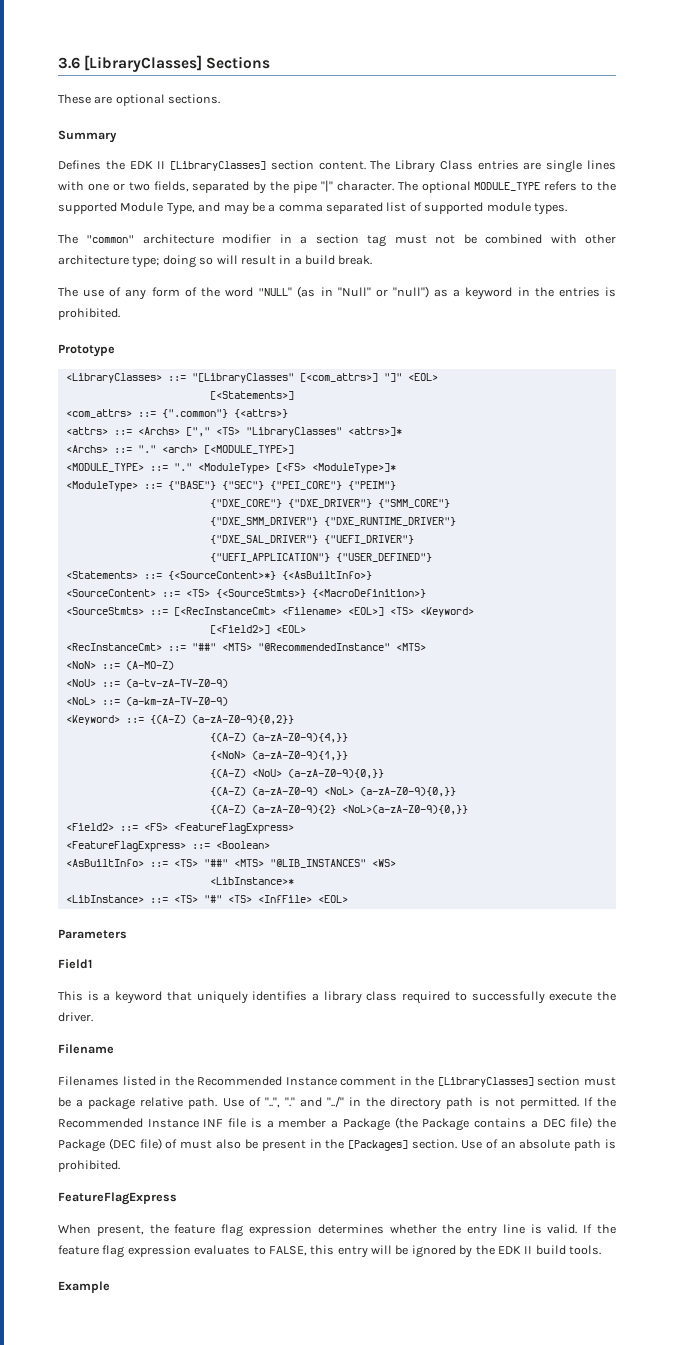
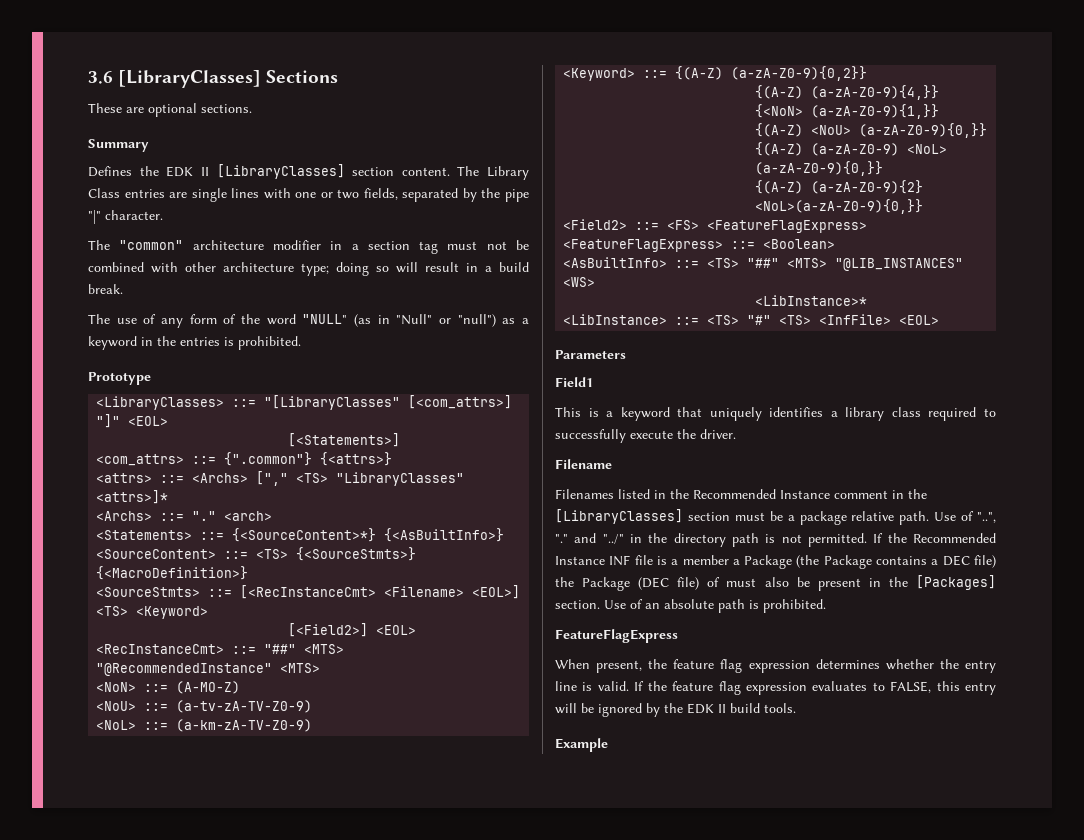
[397,181,616,193] [58,202,567,215] The optional MODULE_TYPE refers to the supported Module Type, and may be a comma separated list of supported module types. -> (163, 215) none
[203,445,294,454] [65,463,396,474] [65,481,396,492] [209,499,450,508] [209,517,456,526] [209,535,414,544] [209,553,432,562] [<MODULE_TYPE>] // <MODULE_TYPE> ::= "." <ModuleType> [<FS> <ModuleType>]* // <ModuleType> ::= {"BASE"} {"SEC"} {"PEI_CORE"} {"PEIM"} // {"DXE_CORE"} {"DXE_DRIVER"} {"SMM_CORE"} // {"DXE_SMM_DRIVER"} {"DXE_RUNTIME_DRIVER"} // {"DXE_SAL_DRIVER"} {"UEFI_DRIVER"} // {"UEFI_APPLICATION"} {"USER_DEFINED"} -> (273, 516) none

